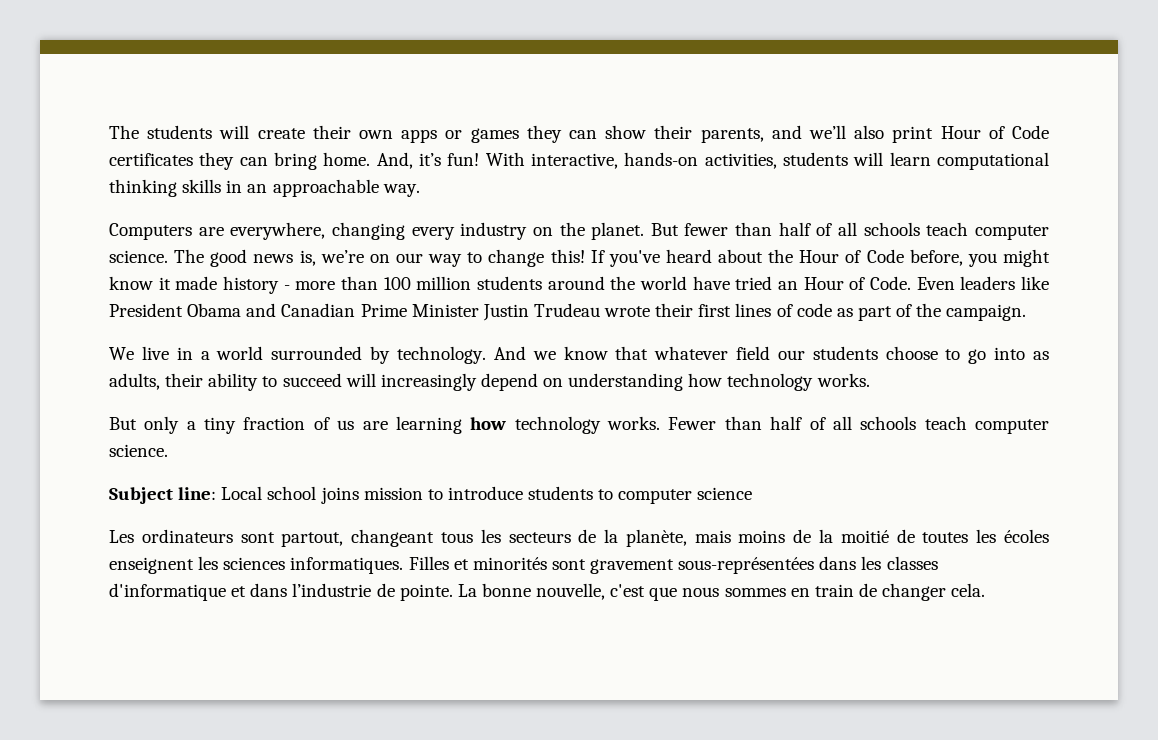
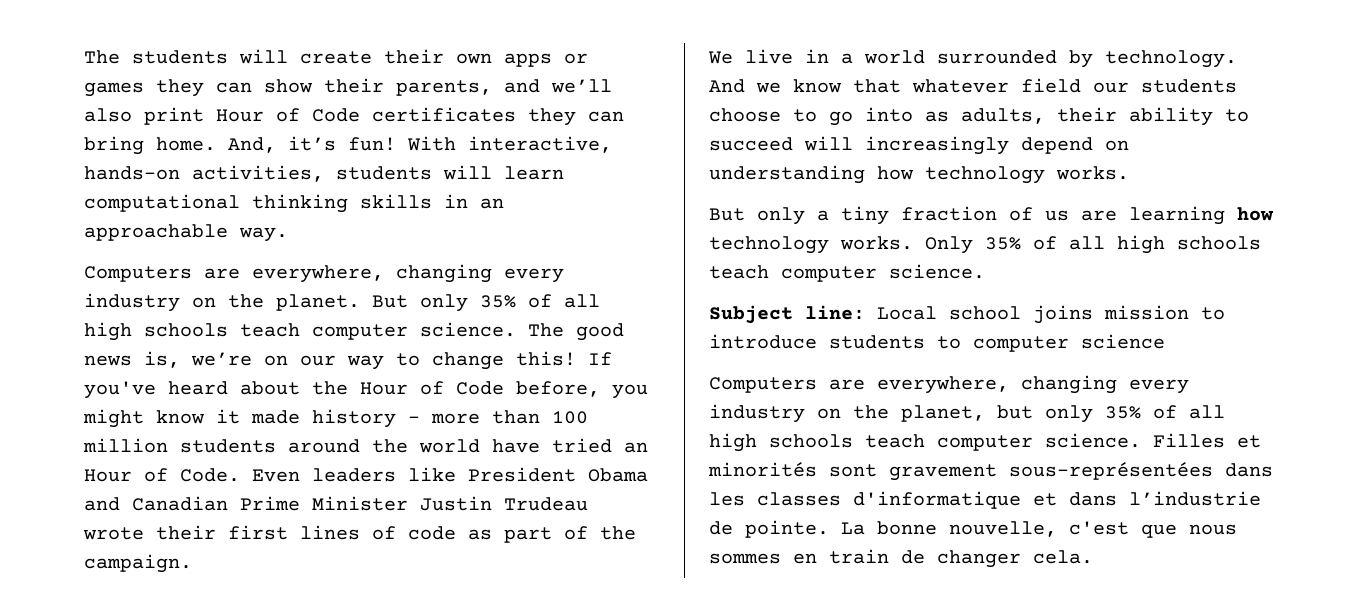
[684,222,858,236] fewer than half of all -> [420,294,600,312] [84,322,132,341] only 35% of all high
[668,416,852,430] Fewer than half of all -> [925,235,1165,254] Only 35% of all high
[109,529,1049,547] [109,556,404,574] Les ordinateurs sont partout, changeant tous les secteurs de la planète, mais moins de la moitié de toutes les écoles enseignent les sciences informatiques. -> [709,375,1189,394] [709,404,1225,423] [709,433,1141,452] Computers are everywhere, changing every industry on the planet, but only 35% of all high schools teach computer science.

